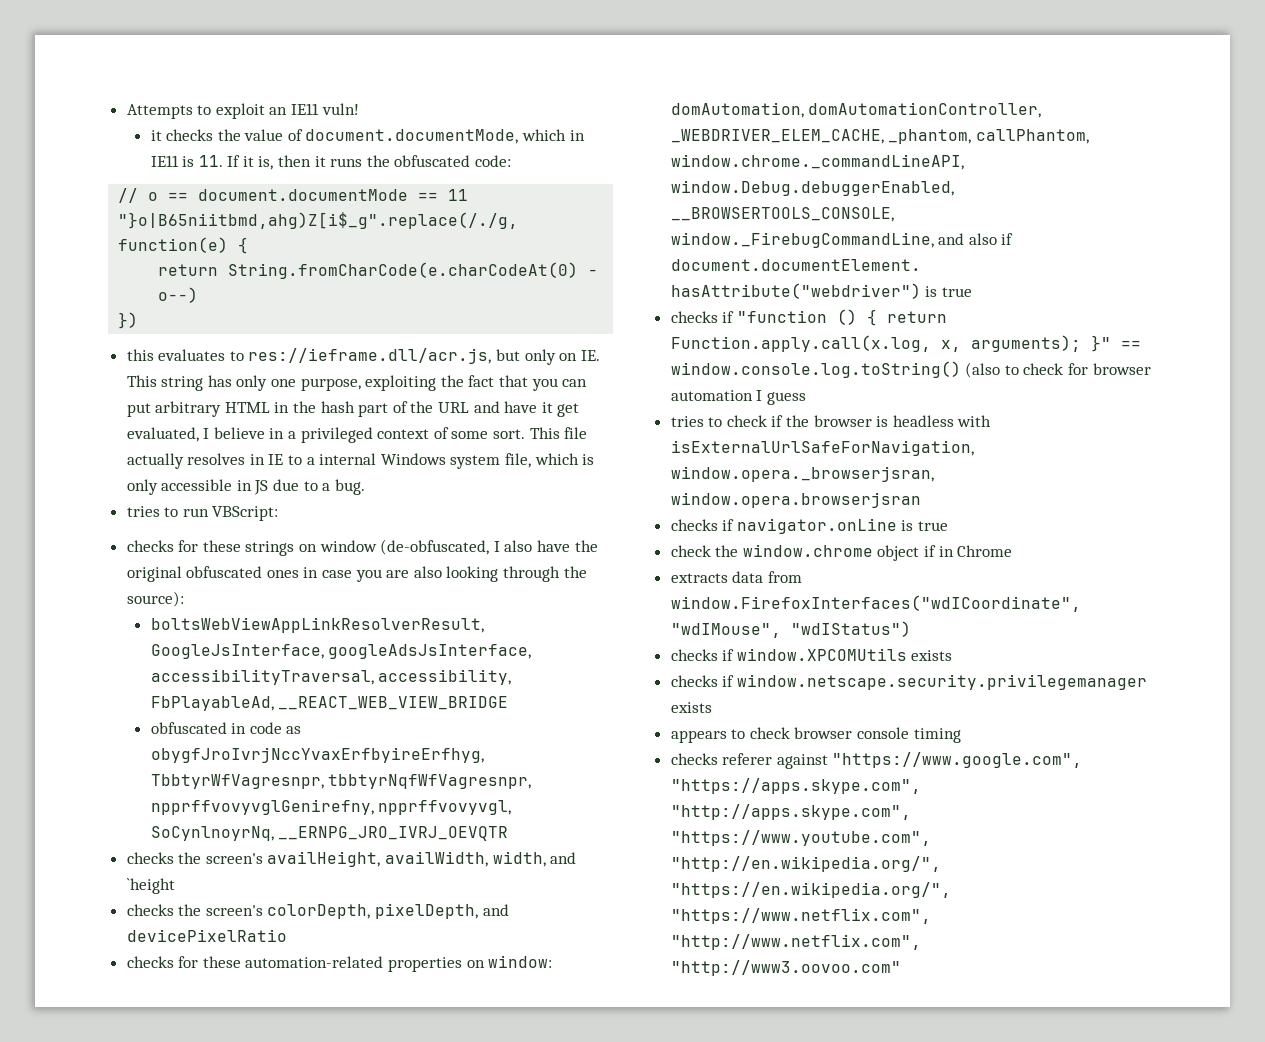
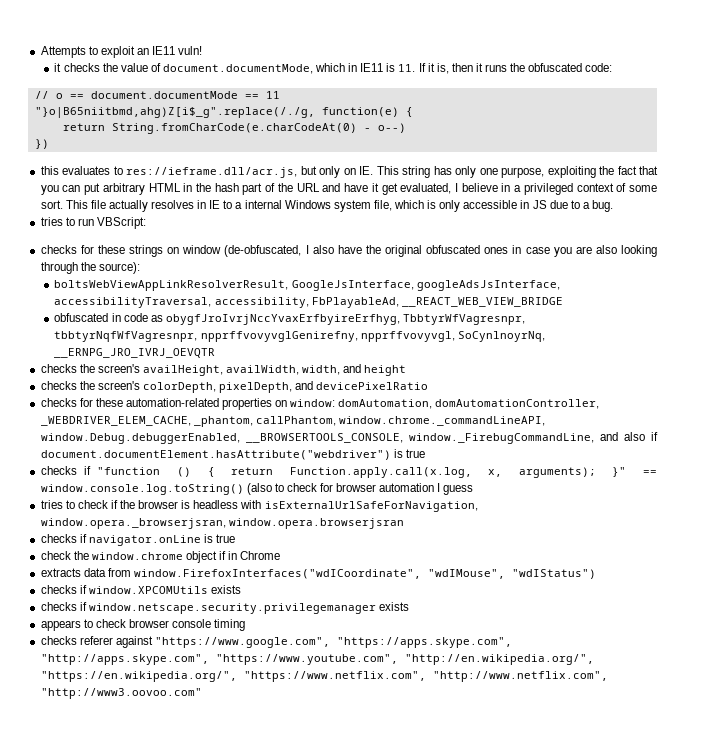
[126,878,175,894] `height -> [364,365,407,376] height

